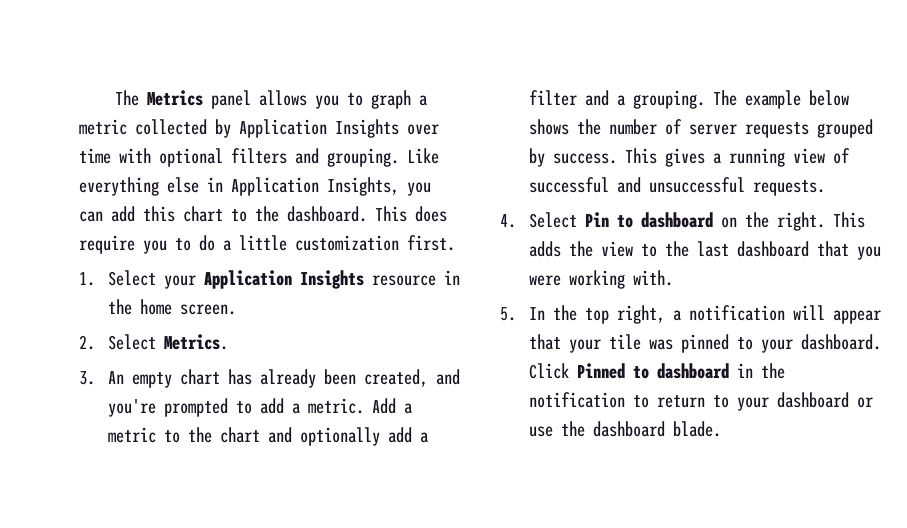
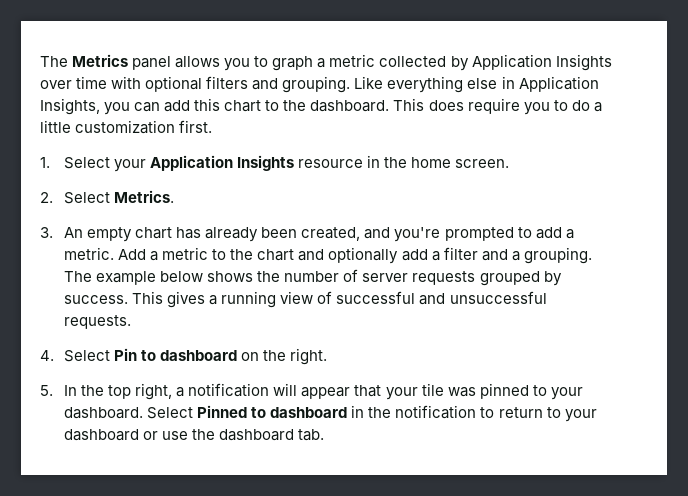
[833,212,866,228] [529,241,882,260] [529,270,674,289] This adds the view to the last dashboard that you were working with. -> (328, 356) none
[529,363,570,379] Click -> [147,407,194,419] Select
[673,421,722,437] blade. -> [298,429,325,441] tab.

